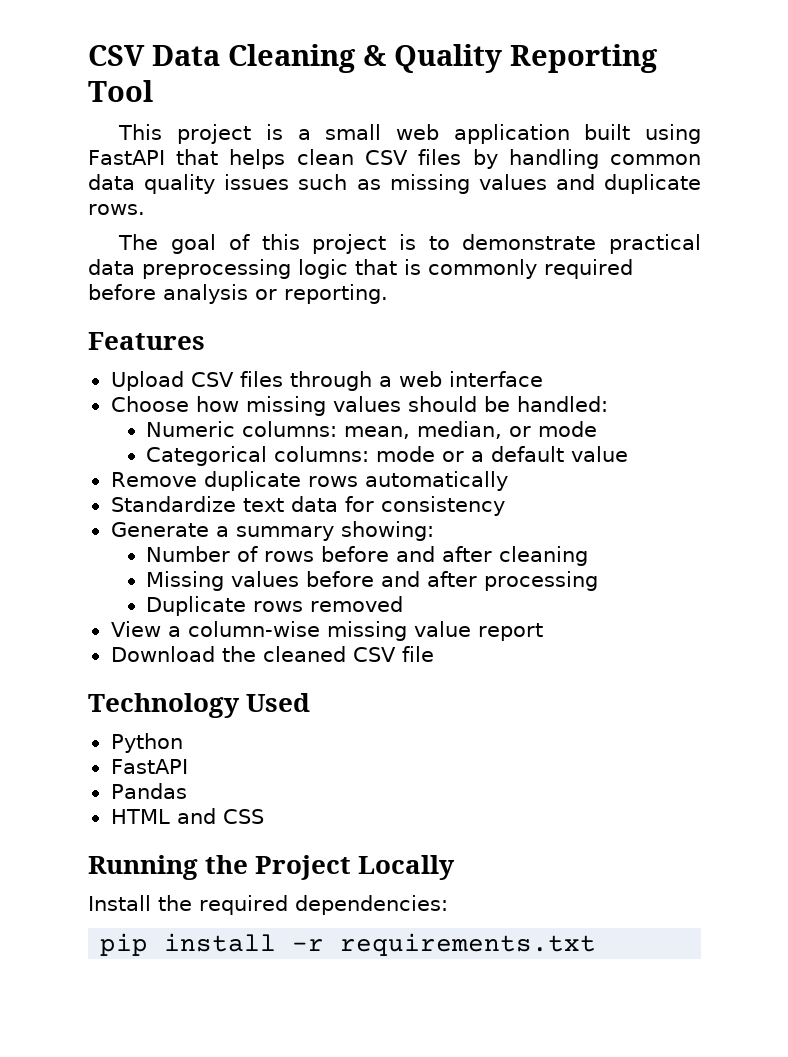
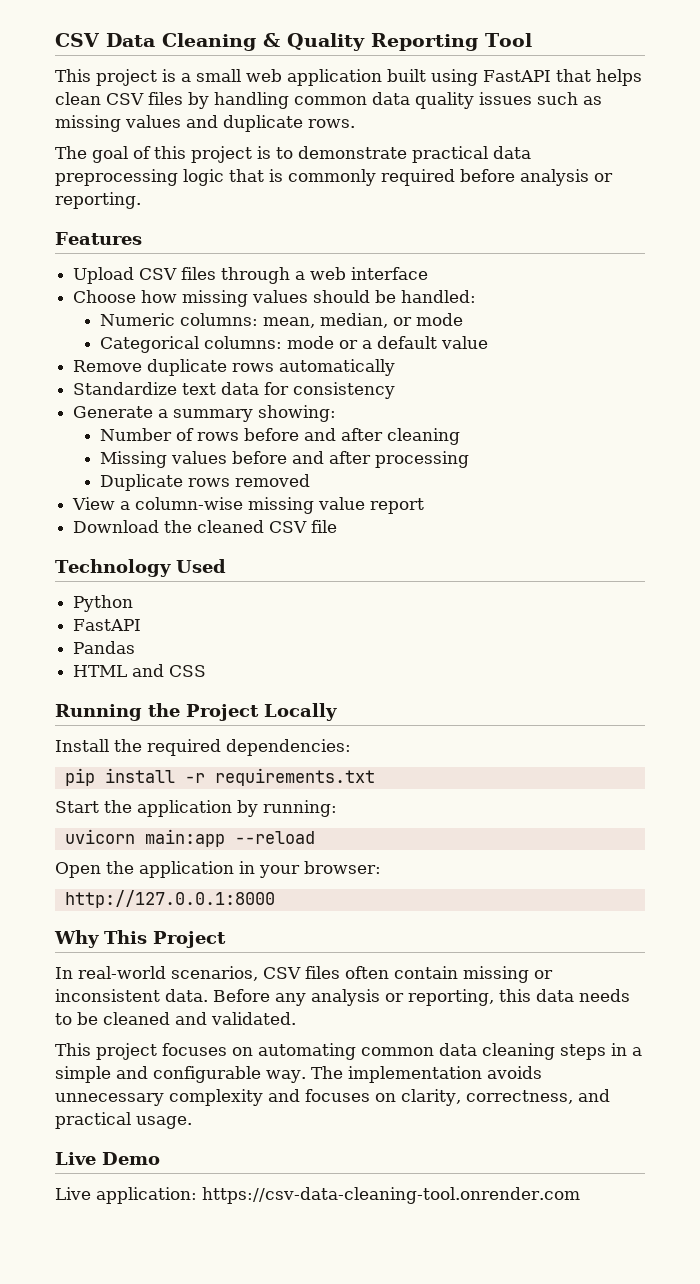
(597, 944) none -> [55,800,337,817] [64,829,315,847] [55,861,381,878] [64,890,275,908] [54,930,226,948] [55,966,553,983] [55,989,630,1006] [55,1012,296,1025] [55,1043,642,1060] [55,1066,542,1083] [55,1089,610,1106] [55,1112,192,1129] [55,1152,160,1165] [55,1187,580,1204] // Start the application by running: // uvicorn main:app --reload // Open the application in your browser: // http://127.0.0.1:8000 // Why This Project // In real-world scenarios, CSV files often contain missing or inconsistent data. Before any analysis or reporting, this data needs to be cleaned and validated. // This project focuses on automating common data cleaning steps in a simple and configurable way. The implementation avoids unnecessary complexity and focuses on clarity, correctness, and practical usage. // Live Demo // Live application: https://csv-data-cleaning-tool.onrender.com

